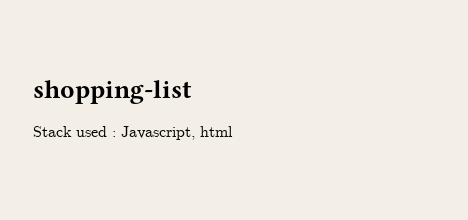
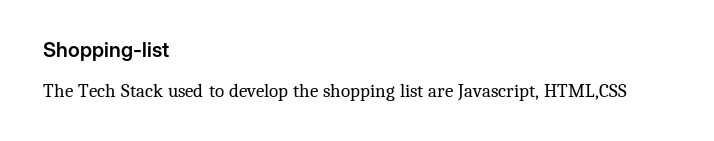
[33,80,192,104] [33,126,233,140] shopping-list // Stack used : Javascript, html -> [43,42,169,61] [43,83,628,101] Shopping-list // The Tech Stack used to develop the shopping list are Javascript, HTML,CSS

